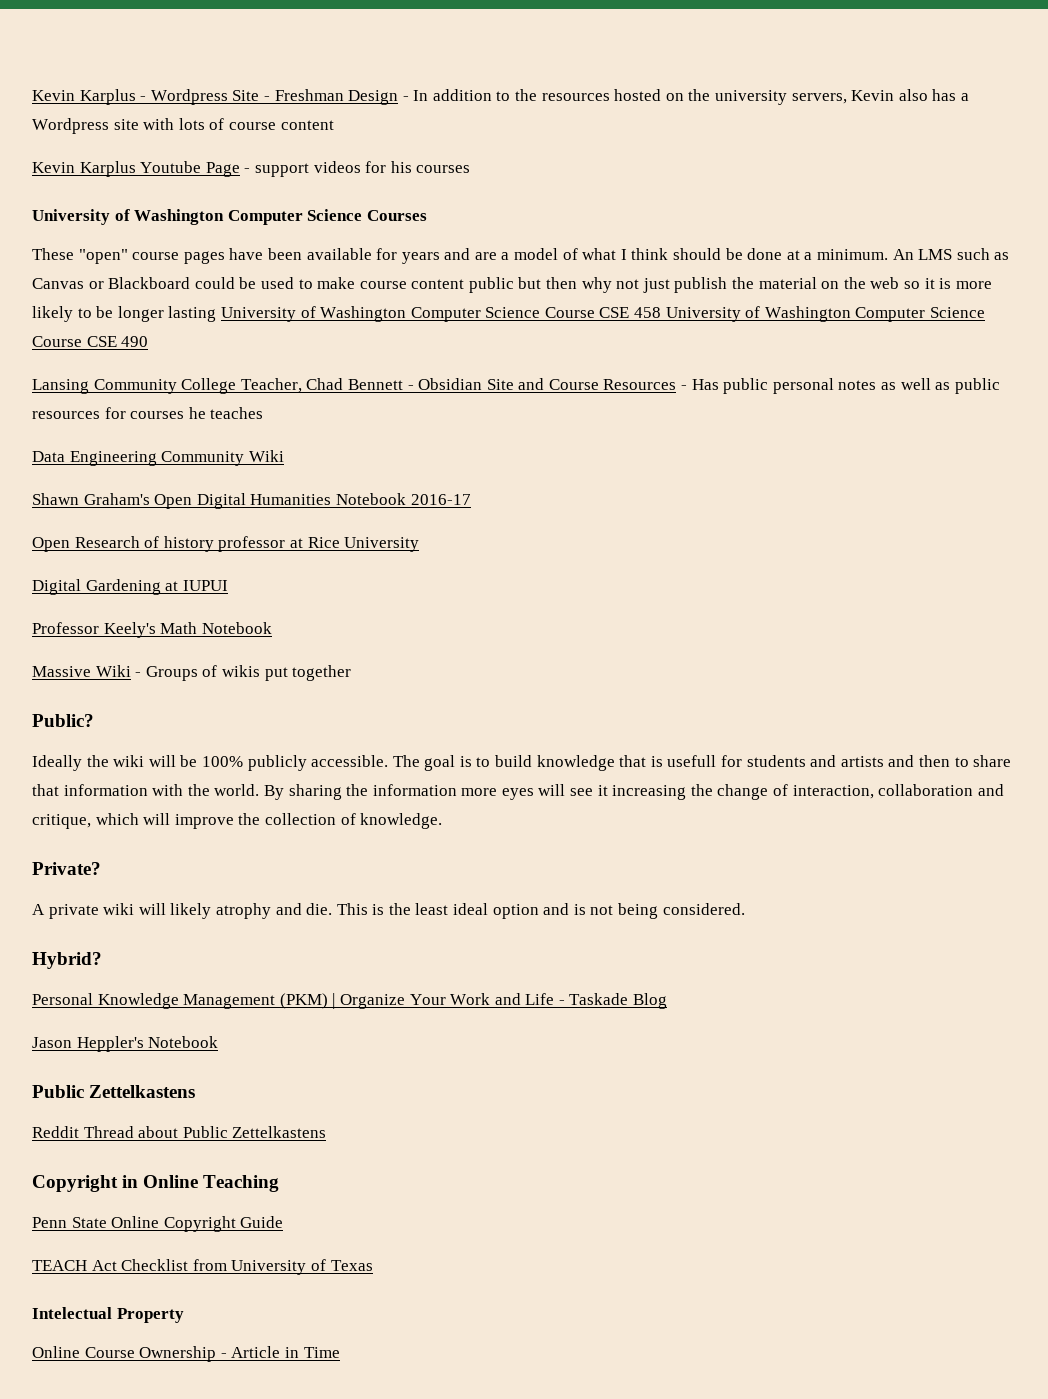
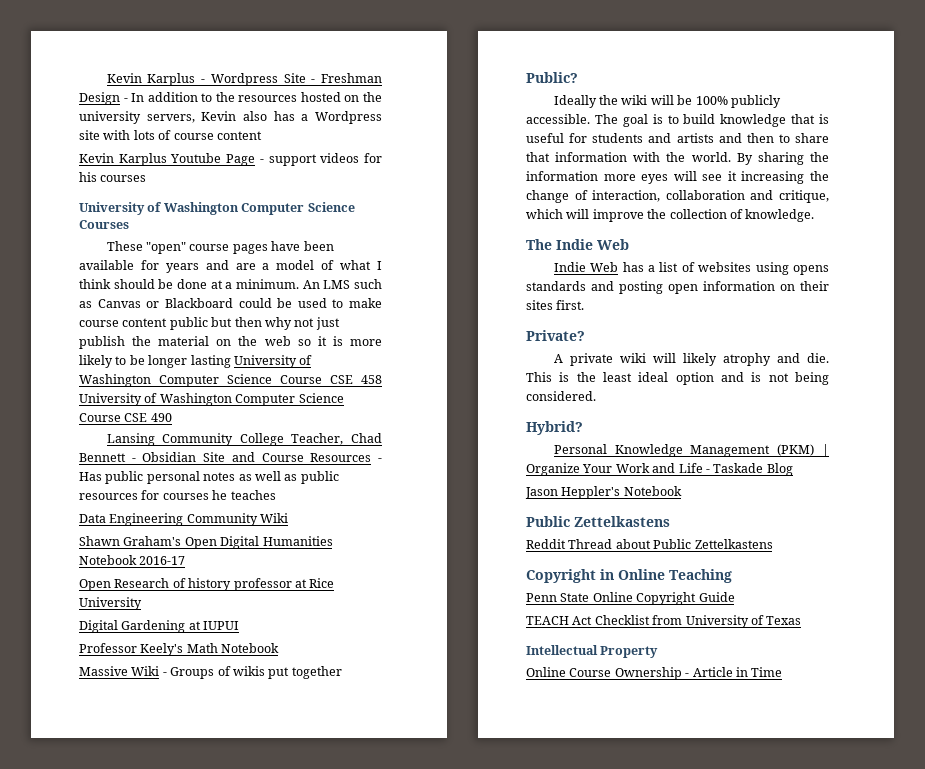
[667,755,717,767] usefull -> [526,133,564,143] useful
(443, 821) none -> [526,239,629,250] [553,262,829,275] [526,281,829,294] [526,300,585,310] // The Indie Web // Indie Web has a list of websites using opens standards and posting open information on their sites first.
[32,1307,112,1319] Intelectual -> [526,645,598,655] Intellectual

